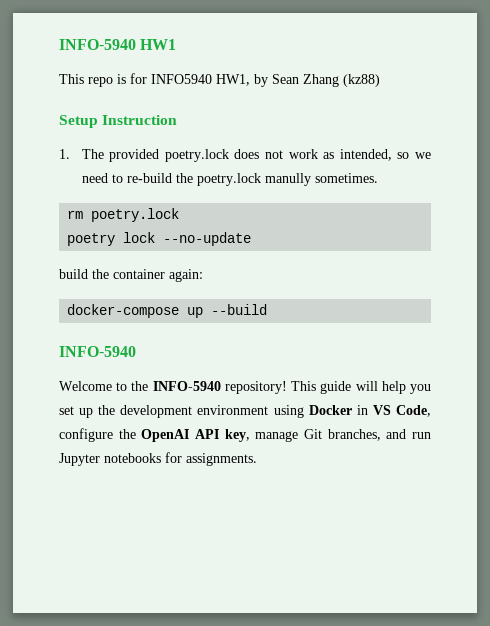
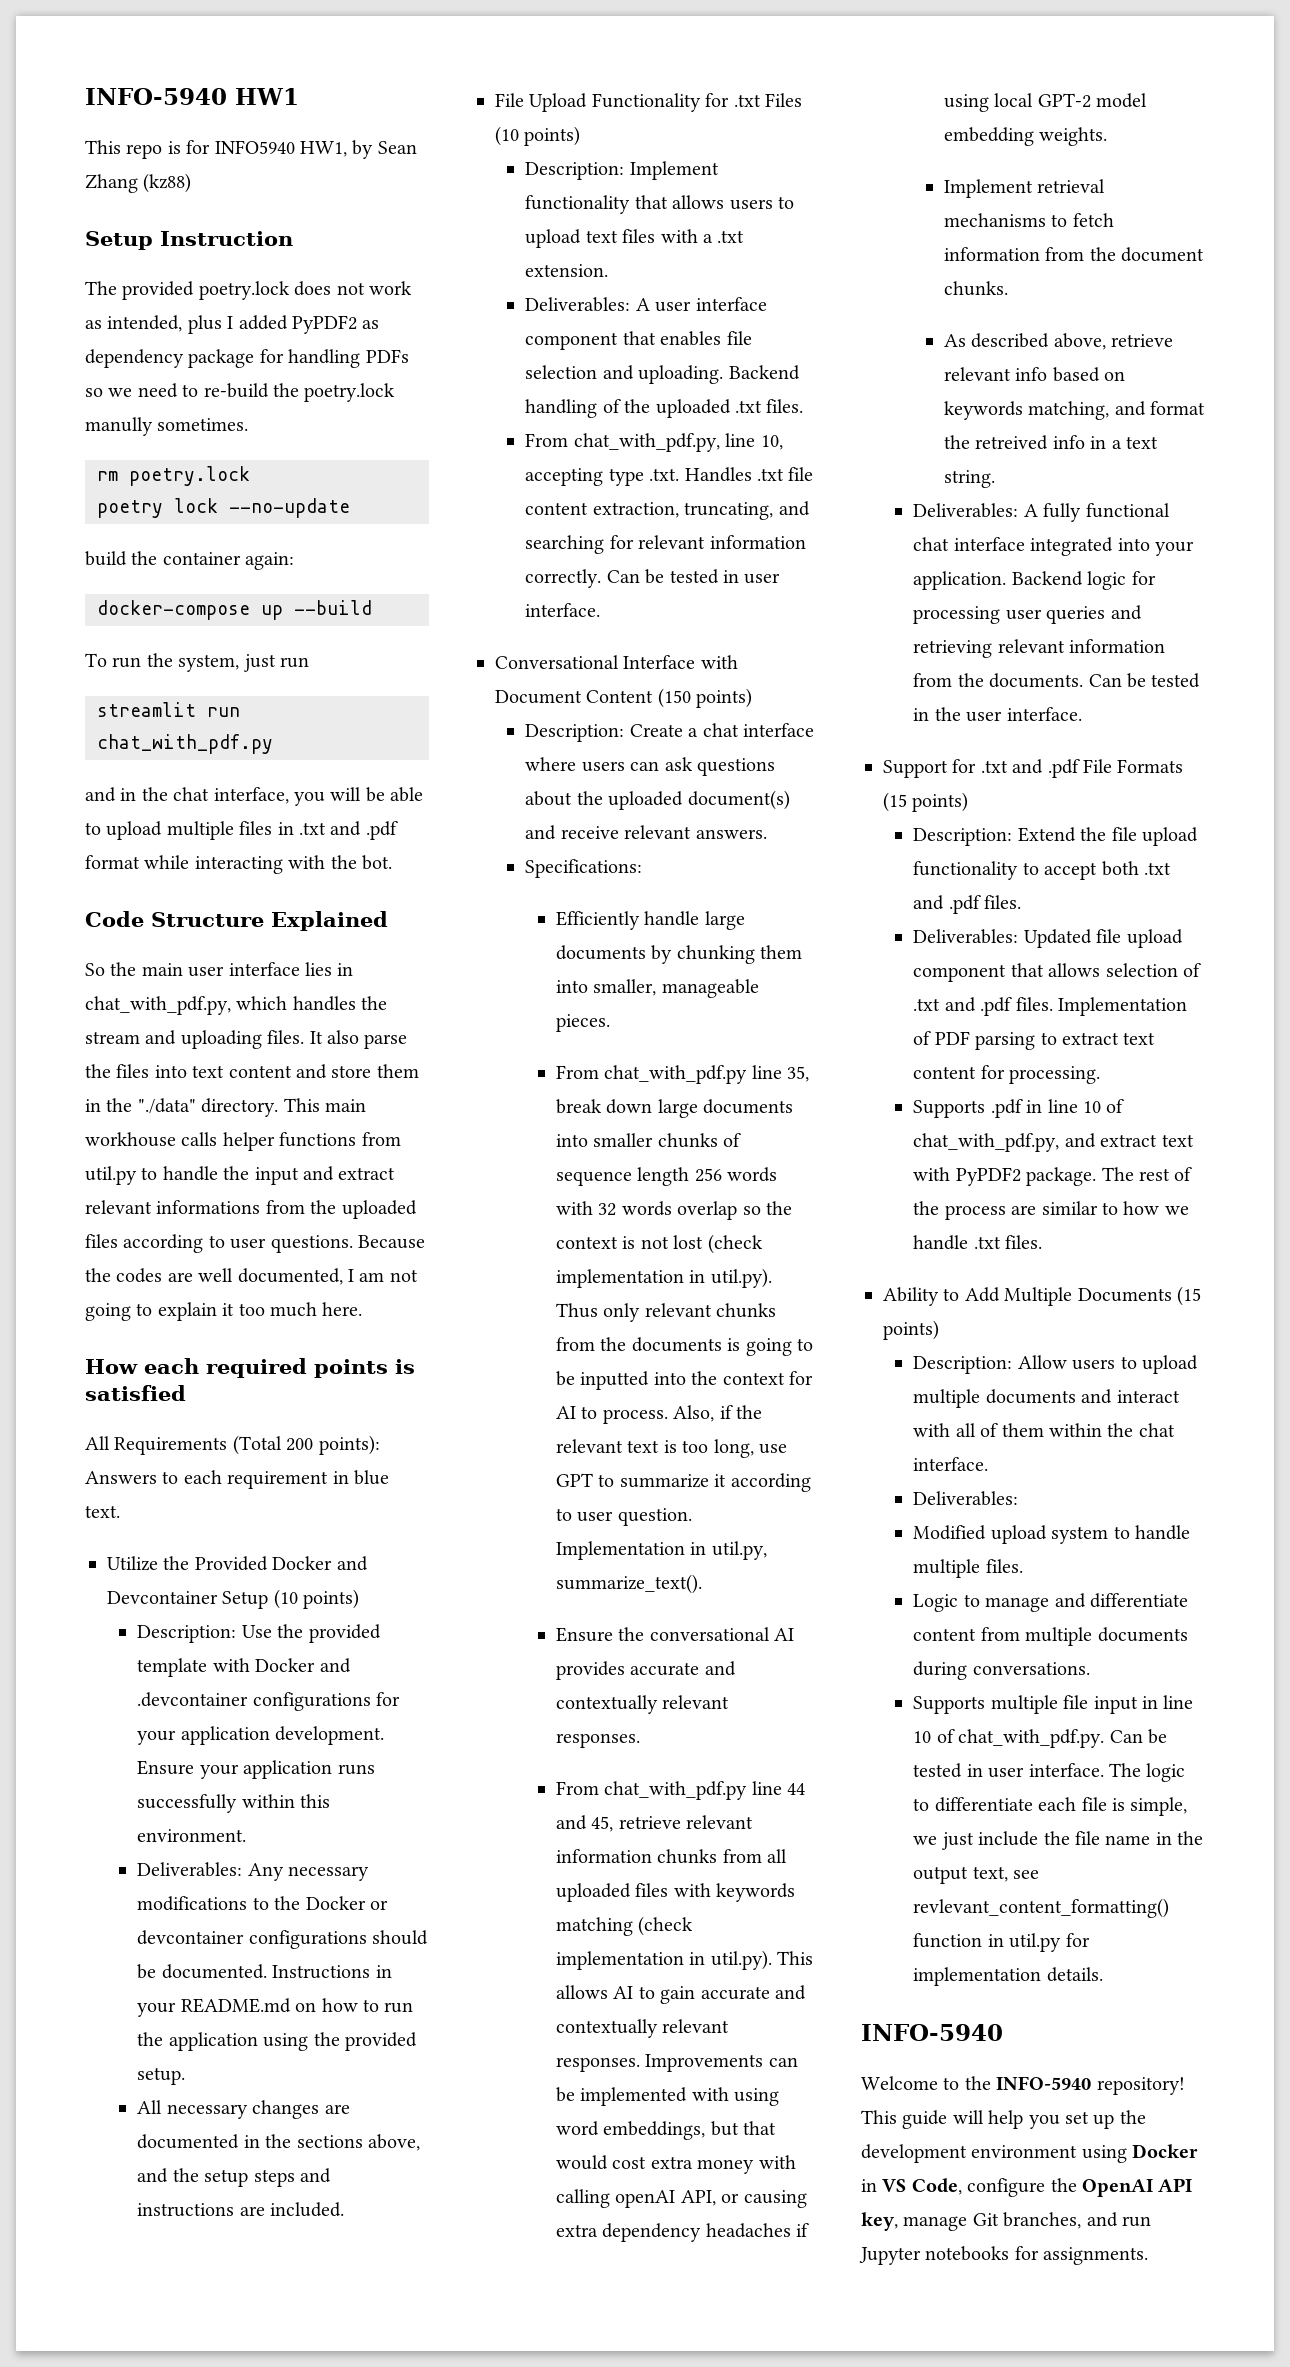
[59,149,70,159] 1. -> (293, 238) none
(392, 155) none -> [187,315,380,334] [85,349,409,368] plus I added PyPDF2 as dependency package for handling PDFs
(268, 309) none -> [85,653,309,672] [97,702,240,717] [97,734,273,754] [85,787,424,806] [85,821,398,840] [85,855,392,874] [85,911,388,931] [85,962,354,977] [85,996,388,1015] [85,1030,408,1049] [85,1064,419,1079] [85,1098,366,1117] [85,1132,401,1151] [85,1166,396,1185] [85,1200,417,1219] [85,1234,425,1253] [85,1268,418,1285] [85,1302,363,1321] [85,1358,415,1378] [85,1385,186,1401] [85,1435,380,1455] [85,1470,389,1489] [85,1505,120,1518] [107,1556,368,1571] [107,1589,360,1609] [137,1624,381,1643] [137,1658,351,1677] [137,1692,401,1711] [137,1726,385,1745] [137,1760,375,1779] [137,1794,331,1813] [137,1829,247,1842] [137,1862,370,1881] [137,1896,389,1911] [137,1930,429,1949] [137,1964,392,1979] [137,1998,414,2017] [137,2032,418,2051] [137,2067,186,2085] [137,2100,350,2119] [137,2134,421,2151] [137,2168,332,2187] [137,2202,345,2217] [495,93,802,112] [495,126,581,146] [525,161,719,180] [525,195,795,214] [525,229,745,248] [525,264,609,277] [525,297,767,312] [525,331,752,350] [525,365,800,384] [525,399,804,418] [525,433,783,452] [525,467,814,486] [525,501,810,520] [525,535,806,554] [525,569,781,588] [525,603,601,617] [495,655,738,669] [495,688,753,708] [525,723,815,742] [525,757,776,776] [525,790,790,810] [525,825,767,840] [525,859,643,878] [555,911,745,930] [555,945,803,964] [555,979,759,998] [555,1014,610,1032] [555,1065,810,1084] [555,1099,794,1118] [555,1133,742,1148] [555,1167,778,1186] [555,1201,792,1220] [555,1234,763,1254] [555,1268,772,1288] [555,1303,777,1322] [555,1337,813,1356] [555,1371,813,1390] [555,1405,762,1424] [555,1439,787,1458] [555,1473,811,1492] [555,1508,692,1526] [555,1541,767,1560] [555,1574,702,1594] [555,1627,795,1642] [555,1661,736,1680] [555,1695,730,1714] [555,1733,640,1748] [555,1781,806,1800] [555,1815,754,1832] [555,1849,788,1864] [555,1883,796,1902] [555,1916,694,1936] [555,1950,814,1970] [555,1985,806,2004] [555,2019,730,2038] [555,2054,798,2072] [555,2087,780,2106] [555,2121,777,2140] [555,2155,796,2174] [555,2189,807,2208] [555,2223,810,2242] [943,93,1148,112] [943,127,1108,146] [943,179,1106,198] [943,213,1114,227] [943,247,1205,262] [943,281,1008,296] [943,333,1174,350] [943,367,1126,382] [943,401,1206,420] [943,435,1158,450] [943,470,995,488] [913,503,1170,522] [913,537,1195,556] [913,571,1156,590] [913,605,1142,624] [913,639,1166,658] [913,673,1201,688] [913,707,1082,722] [883,759,1184,778] [883,792,969,812] [913,827,1199,846] [913,861,1172,880] [913,895,1022,914] [913,929,1183,948] [913,963,1202,982] [913,997,1188,1016] [913,1031,1156,1050] [913,1065,1101,1084] [913,1099,1125,1118] [913,1133,1194,1152] [913,1167,1193,1186] [913,1201,1189,1220] [913,1235,1043,1250] [883,1286,1201,1306] [883,1320,939,1340] [913,1355,1199,1374] [913,1389,1180,1408] [913,1423,1175,1437] [913,1457,989,1471] [913,1491,1019,1506] [913,1525,1191,1544] [913,1559,1023,1578] [913,1593,1189,1612] [913,1627,1188,1646] [913,1661,1090,1680] [913,1695,1194,1714] [913,1729,1168,1748] [913,1763,1186,1782] [913,1797,1188,1816] [913,1831,1204,1850] [913,1866,1040,1884] [913,1898,1170,1918] [913,1933,1090,1952] [913,1967,1103,1986] // To run the system, just run // streamlit run chat_with_pdf.py // and in the chat interface, you will be able to upload multiple files in .txt and .pdf format while interacting with the bot. // Code Structure Explained // So the main user interface lies in chat_with_pdf.py, which handles the stream and uploading files. It also parse the files into text content and store them in the "./data" directory. This main workhouse calls helper functions from util.py to handle the input and extract relevant informations from the uploaded files according to user questions. Because the codes are well documented, I am not going to explain it too much here. // How each required points is satisfied // All Requirements (Total 200 points): Answers to each requirement in blue text. // Utilize the Provided Docker and Devcontainer Setup (10 points) // Description: Use the provided template with Docker and .devcontainer configurations for your application development. Ensure your application runs successfully within this environment. // Deliverables: Any necessary modifications to the Docker or devcontainer configurations should be documented. Instructions in your README.md on how to run the application using the provided setup. // All necessary changes are documented in the sections above, and the setup steps and instructions are included. // File Upload Functionality for .txt Files (10 points) // Description: Implement functionality that allows users to upload text files with a .txt extension. // Deliverables: A user interface component that enables file selection and uploading. Backend handling of the uploaded .txt files. // From chat_with_pdf.py, line 10, accepting type .txt. Handles .txt file content extraction, truncating, and searching for relevant information correctly. Can be tested in user interface. // Conversational Interface with Document Content (150 points) // Description: Create a chat interface where users can ask questions about the uploaded document(s) and receive relevant answers. // Specifications: // Efficiently handle large documents by chunking them into smaller, manageable pieces. // From chat_with_pdf.py line 35, break down large documents into smaller chunks of sequence length 256 words with 32 words overlap so the context is not lost (check implementation in util.py). Thus only relevant chunks from the documents is going to be inputted into the context for AI to process. Also, if the relevant text is too long, use GPT to summarize it according to user question. Implementation in util.py, summarize_text(). // Ensure the conversational AI provides accurate and contextually relevant responses. // From chat_with_pdf.py line 44 and 45, retrieve relevant information chunks from all uploaded files with keywords matching (check implementation in util.py). This allows AI to gain accurate and contextually relevant responses. Improvements can be implemented with using word embeddings, but that would cost extra money with calling openAI API, or causing extra dependency headaches if using local GPT-2 model embedding weights. // Implement retrieval mechanisms to fetch information from the document chunks. // As described above, retrieve relevant info based on keywords matching, and format the retreived info in a text string. // Deliverables: A fully functional chat interface integrated into your application. Backend logic for processing user queries and retrieving relevant information from the documents. Can be tested in the user interface. // Support for .txt and .pdf File Formats (15 points) // Description: Extend the file upload functionality to accept both .txt and .pdf files. // Deliverables: Updated file upload component that allows selection of .txt and .pdf files. Implementation of PDF parsing to extract text content for processing. // Supports .pdf in line 10 of chat_with_pdf.py, and extract text with PyPDF2 package. The rest of the process are similar to how we handle .txt files. // Ability to Add Multiple Documents (15 points) // Description: Allow users to upload multiple documents and interact with all of them within the chat interface. // Deliverables: // Modified upload system to handle multiple files. // Logic to manage and differentiate content from multiple documents during conversations. // Supports multiple file input in line 10 of chat_with_pdf.py. Can be tested in user interface. The logic to differentiate each file is simple, we just include the file name in the output text, see revlevant_content_formatting() function in util.py for implementation details.

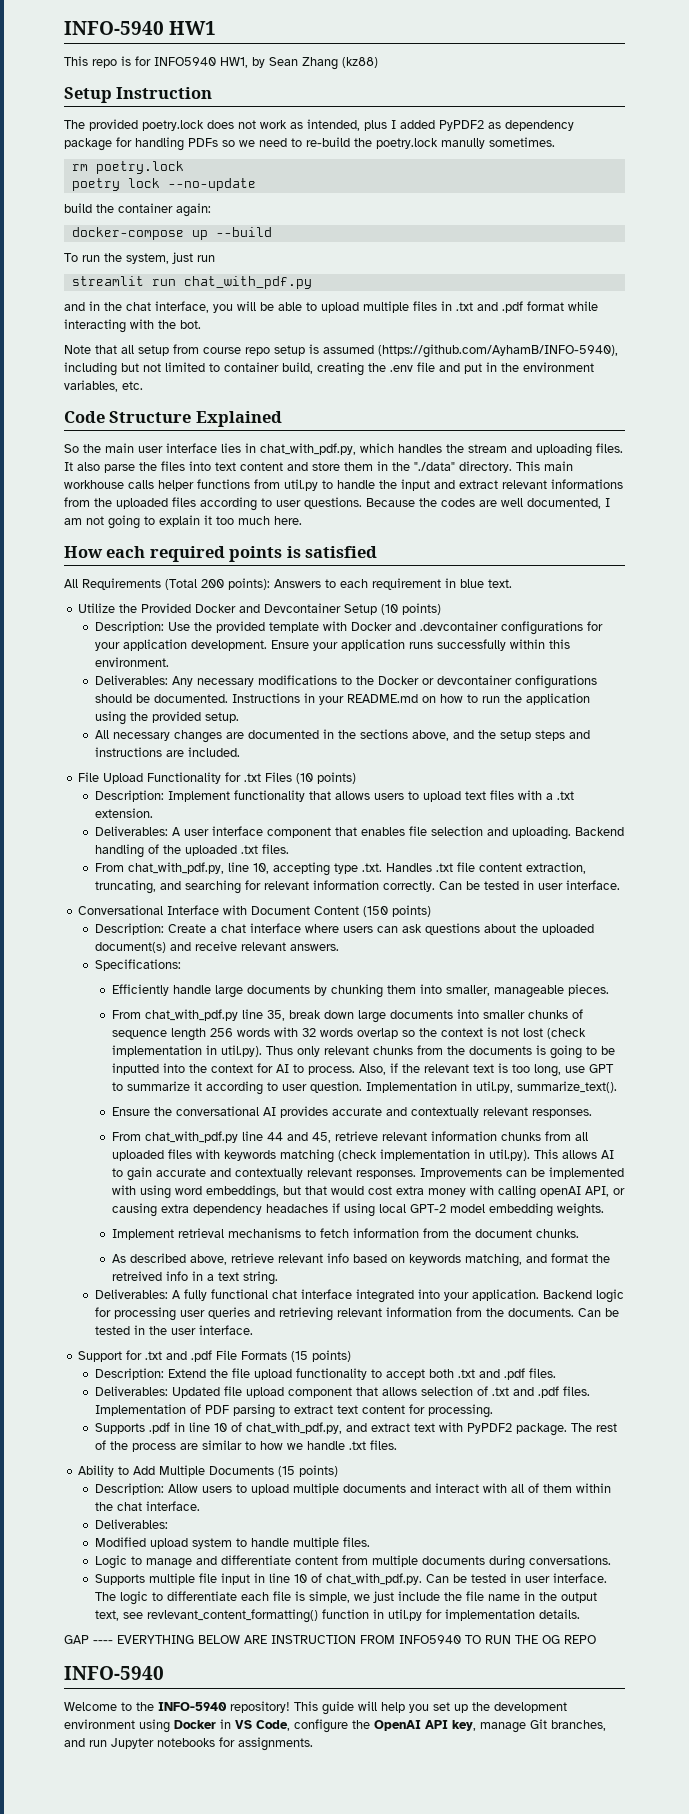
(392, 862) none -> [64,344,618,358] [64,362,594,376] [64,380,143,392] // Note that all setup from course repo setup is assumed (https://github.com/AyhamB/INFO-5940), including but not limited to container build, creating the .env file and put in the environment variables, etc.
(1103, 1974) none -> [64,1635,596,1644] // GAP ---- EVERYTHING BELOW ARE INSTRUCTION FROM INFO5940 TO RUN THE OG REPO

